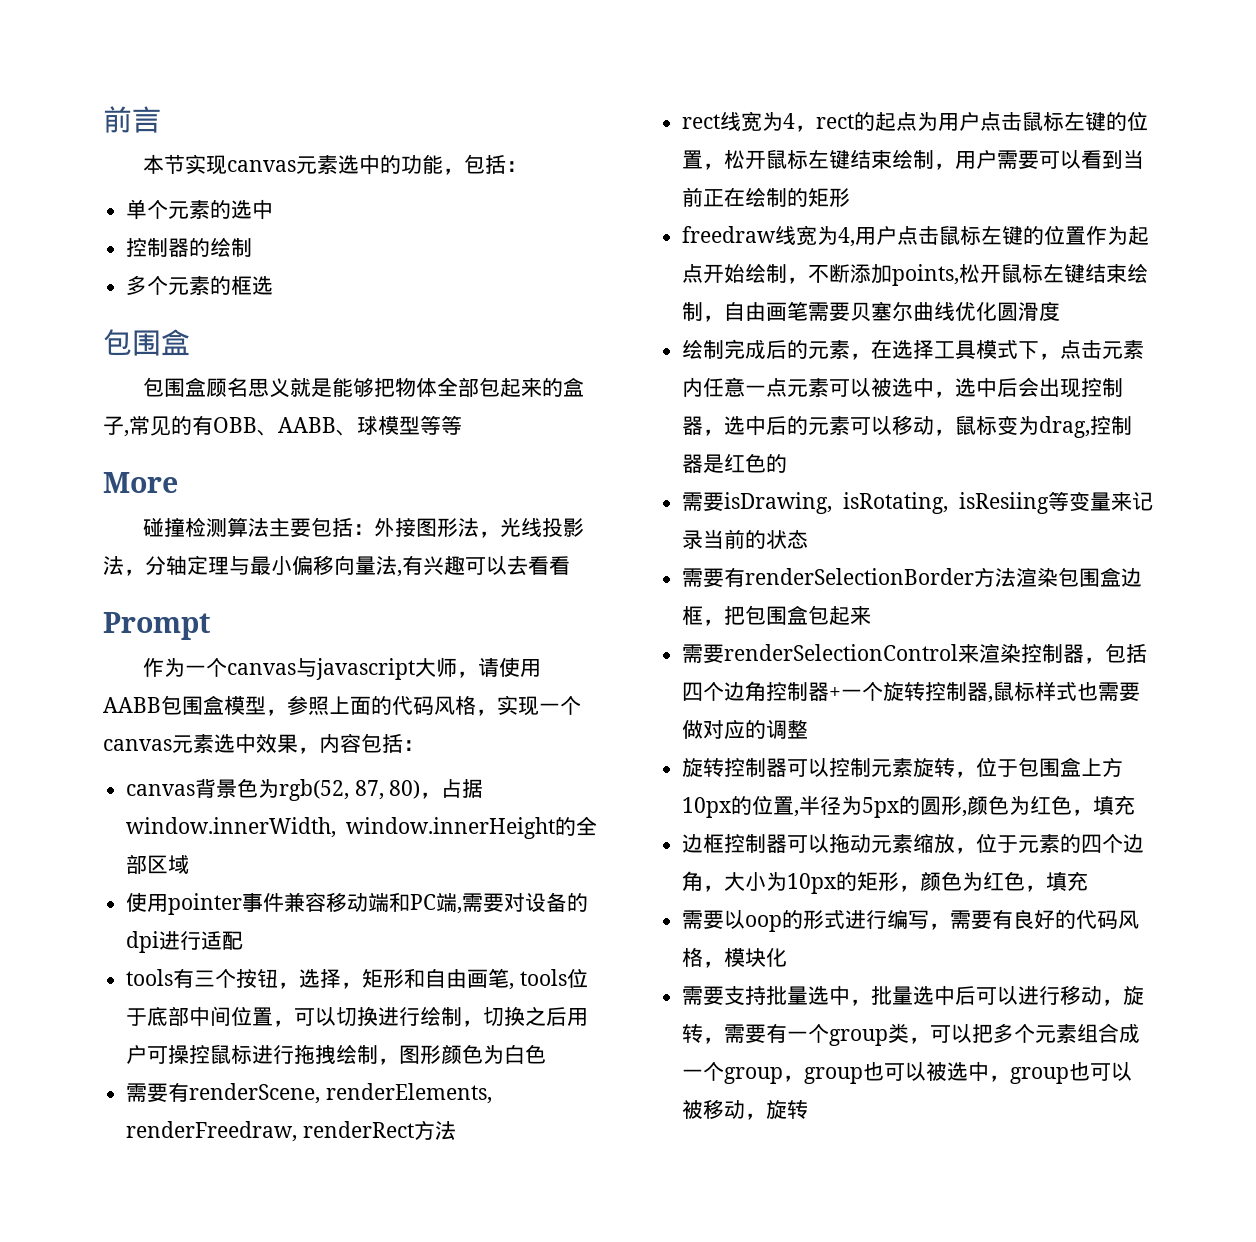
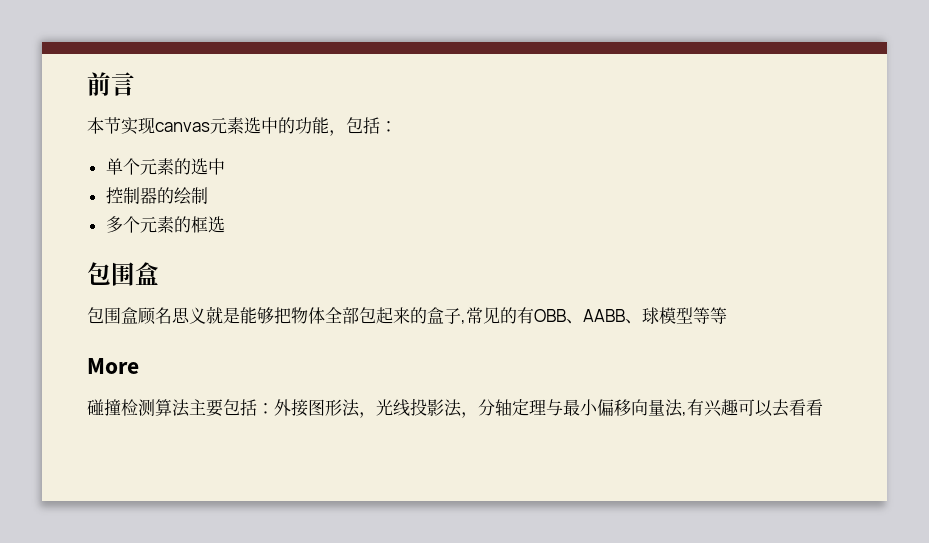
[103,612,211,640] [143,657,542,680] [103,695,581,716] [103,733,424,754] [126,778,484,801] [126,816,597,839] [126,854,190,874] [126,892,589,915] [126,931,244,953] [126,968,588,990] [126,1006,589,1027] [126,1044,547,1065] [126,1082,492,1104] [126,1120,456,1142] [682,111,1149,132] [682,149,1145,170] [682,187,851,207] [682,225,1150,247] [682,263,1149,286] [682,301,1061,322] [682,339,1145,360] [682,377,1124,398] [682,415,1133,438] [682,453,788,473] [682,491,1153,514] [682,529,809,549] [682,567,1143,587] [682,605,872,626] [682,643,1148,664] [682,681,1141,703] [682,719,809,739] [682,757,1124,778] [682,795,1136,818] [682,833,1145,854] [682,871,1089,894] [682,909,1140,932] [682,947,788,968] [682,985,1145,1006] [682,1023,1141,1046] [682,1061,1133,1084] [682,1099,809,1120] // Prompt // 作为一个canvas与javascript大师，请使用AABB包围盒模型，参照上面的代码风格，实现一个canvas元素选中效果，内容包括： // canvas背景色为rgb(52, 87, 80)，占据window.innerWidth, window.innerHeight的全部区域 // 使用pointer事件兼容移动端和PC端,需要对设备的dpi进行适配 // tools有三个按钮，选择，矩形和自由画笔, tools位于底部中间位置，可以切换进行绘制，切换之后用户可操控鼠标进行拖拽绘制，图形颜色为白色 // 需要有renderScene, renderElements, renderFreedraw, renderRect方法 // rect线宽为4，rect的起点为用户点击鼠标左键的位置，松开鼠标左键结束绘制，用户需要可以看到当前正在绘制的矩形 // freedraw线宽为4,用户点击鼠标左键的位置作为起点开始绘制，不断添加points,松开鼠标左键结束绘制，自由画笔需要贝塞尔曲线优化圆滑度 // 绘制完成后的元素，在选择工具模式下，点击元素内任意一点元素可以被选中，选中后会出现控制器，选中后的元素可以移动，鼠标变为drag,控制器是红色的 // 需要isDrawing, isRotating, isResiing等变量来记录当前的状态 // 需要有renderSelectionBorder方法渲染包围盒边框，把包围盒包起来 // 需要renderSelectionControl来渲染控制器，包括四个边角控制器+一个旋转控制器,鼠标样式也需要做对应的调整 // 旋转控制器可以控制元素旋转，位于包围盒上方10px的位置,半径为5px的圆形,颜色为红色，填充 // 边框控制器可以拖动元素缩放，位于元素的四个边角，大小为10px的矩形，颜色为红色，填充 // 需要以oop的形式进行编写，需要有良好的代码风格，模块化 // 需要支持批量选中，批量选中后可以进行移动，旋转，需要有一个group类，可以把多个元素组合成一个group，group也可以被选中，group也可以被移动，旋转 -> (823, 407) none

